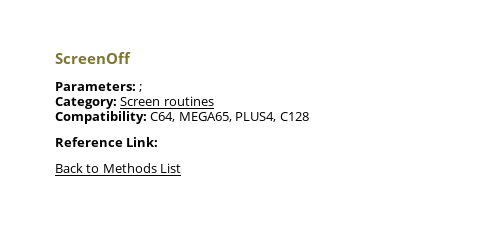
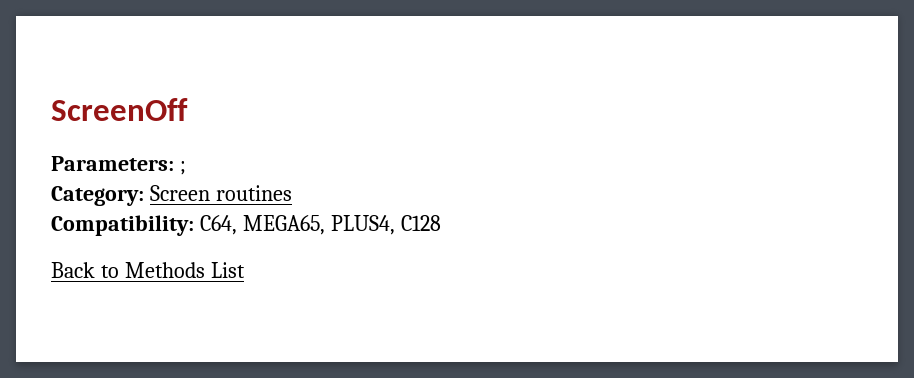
[55,137,159,147] // Reference Link: -> (441, 223) none

